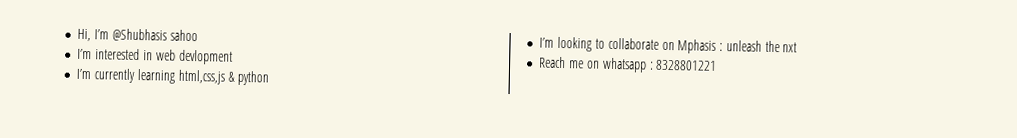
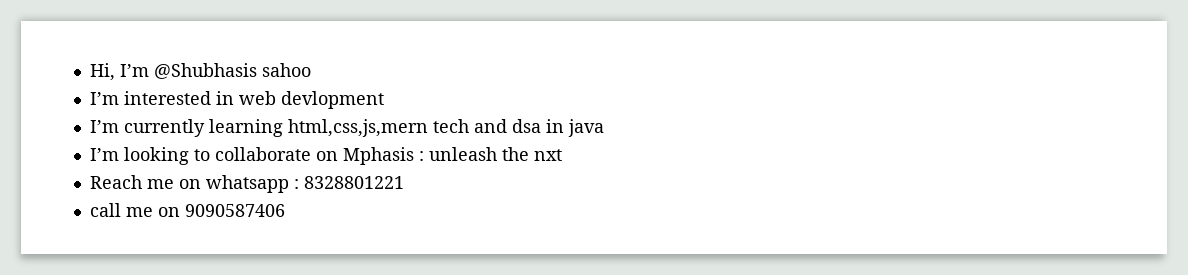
[177,69,270,86] html,css,js & python -> [287,119,604,137] html,css,js,mern tech and dsa in java
(718, 65) none -> [89,203,285,217] // call me on 9090587406

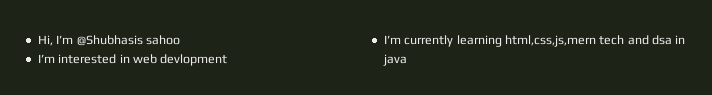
[89,147,562,165] [89,175,404,193] [89,203,285,217] // I’m looking to collaborate on Mphasis : unleash the nxt // Reach me on whatsapp : 8328801221 // call me on 9090587406 -> (407, 60) none

